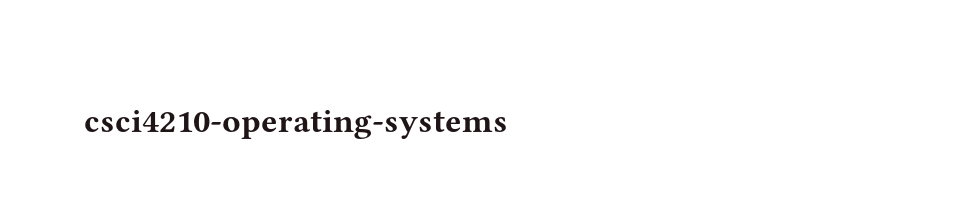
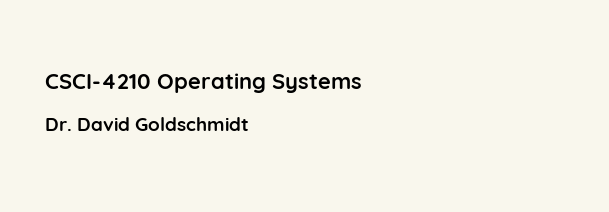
[84,110,508,139] csci4210-operating-systems -> [45,73,362,93] [45,117,250,131] CSCI-4210 Operating Systems // Dr. David Goldschmidt

